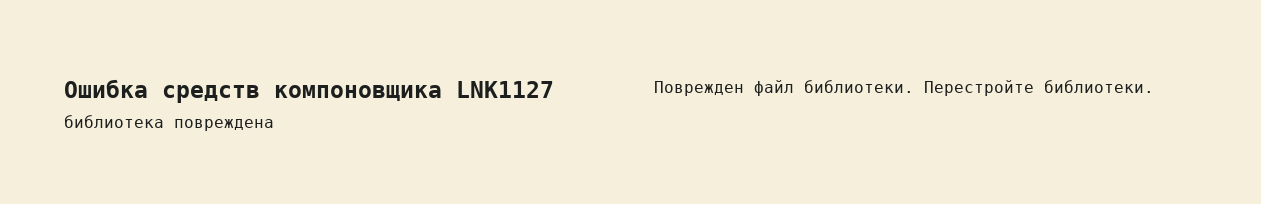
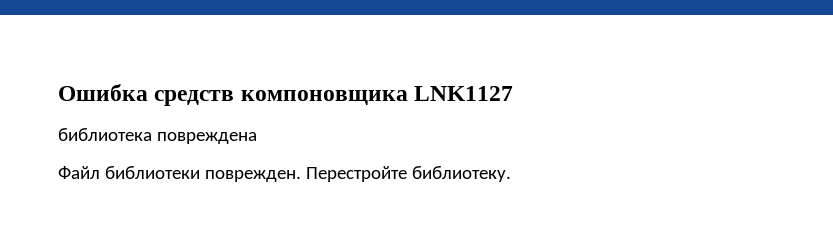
[654,80,1154,96] Поврежден файл библиотеки. Перестройте библиотеки. -> [58,166,511,182] Файл библиотеки поврежден. Перестройте библиотеку.

